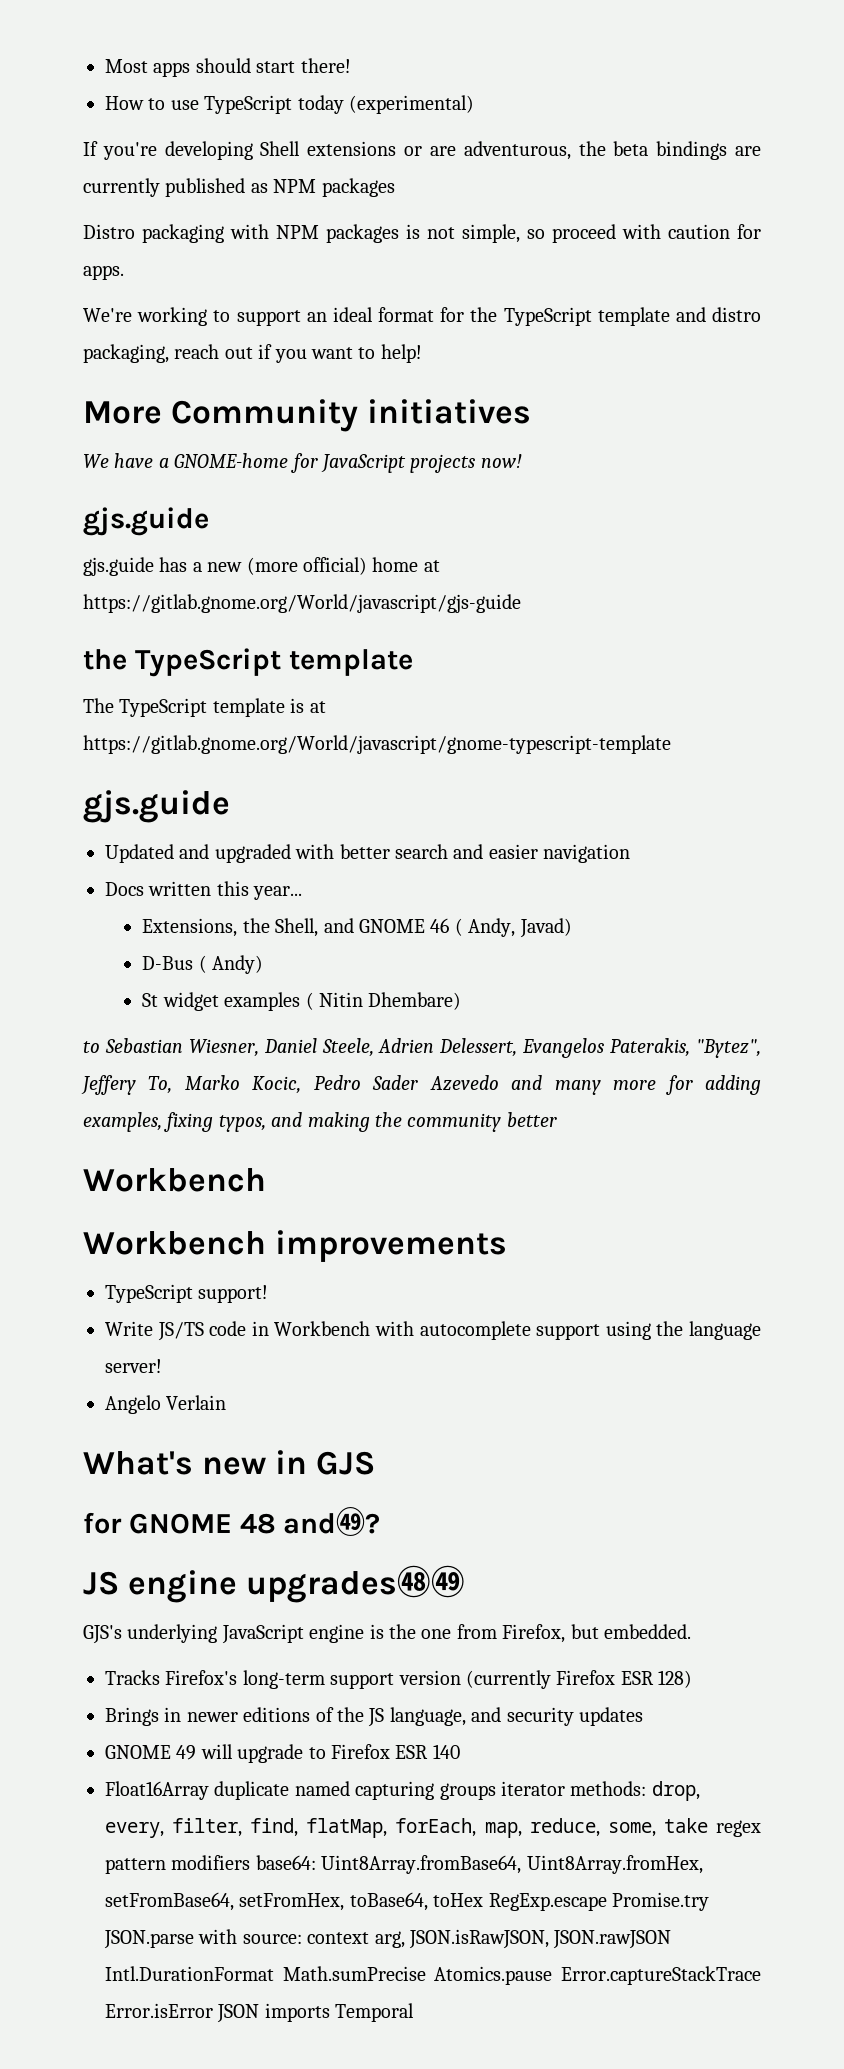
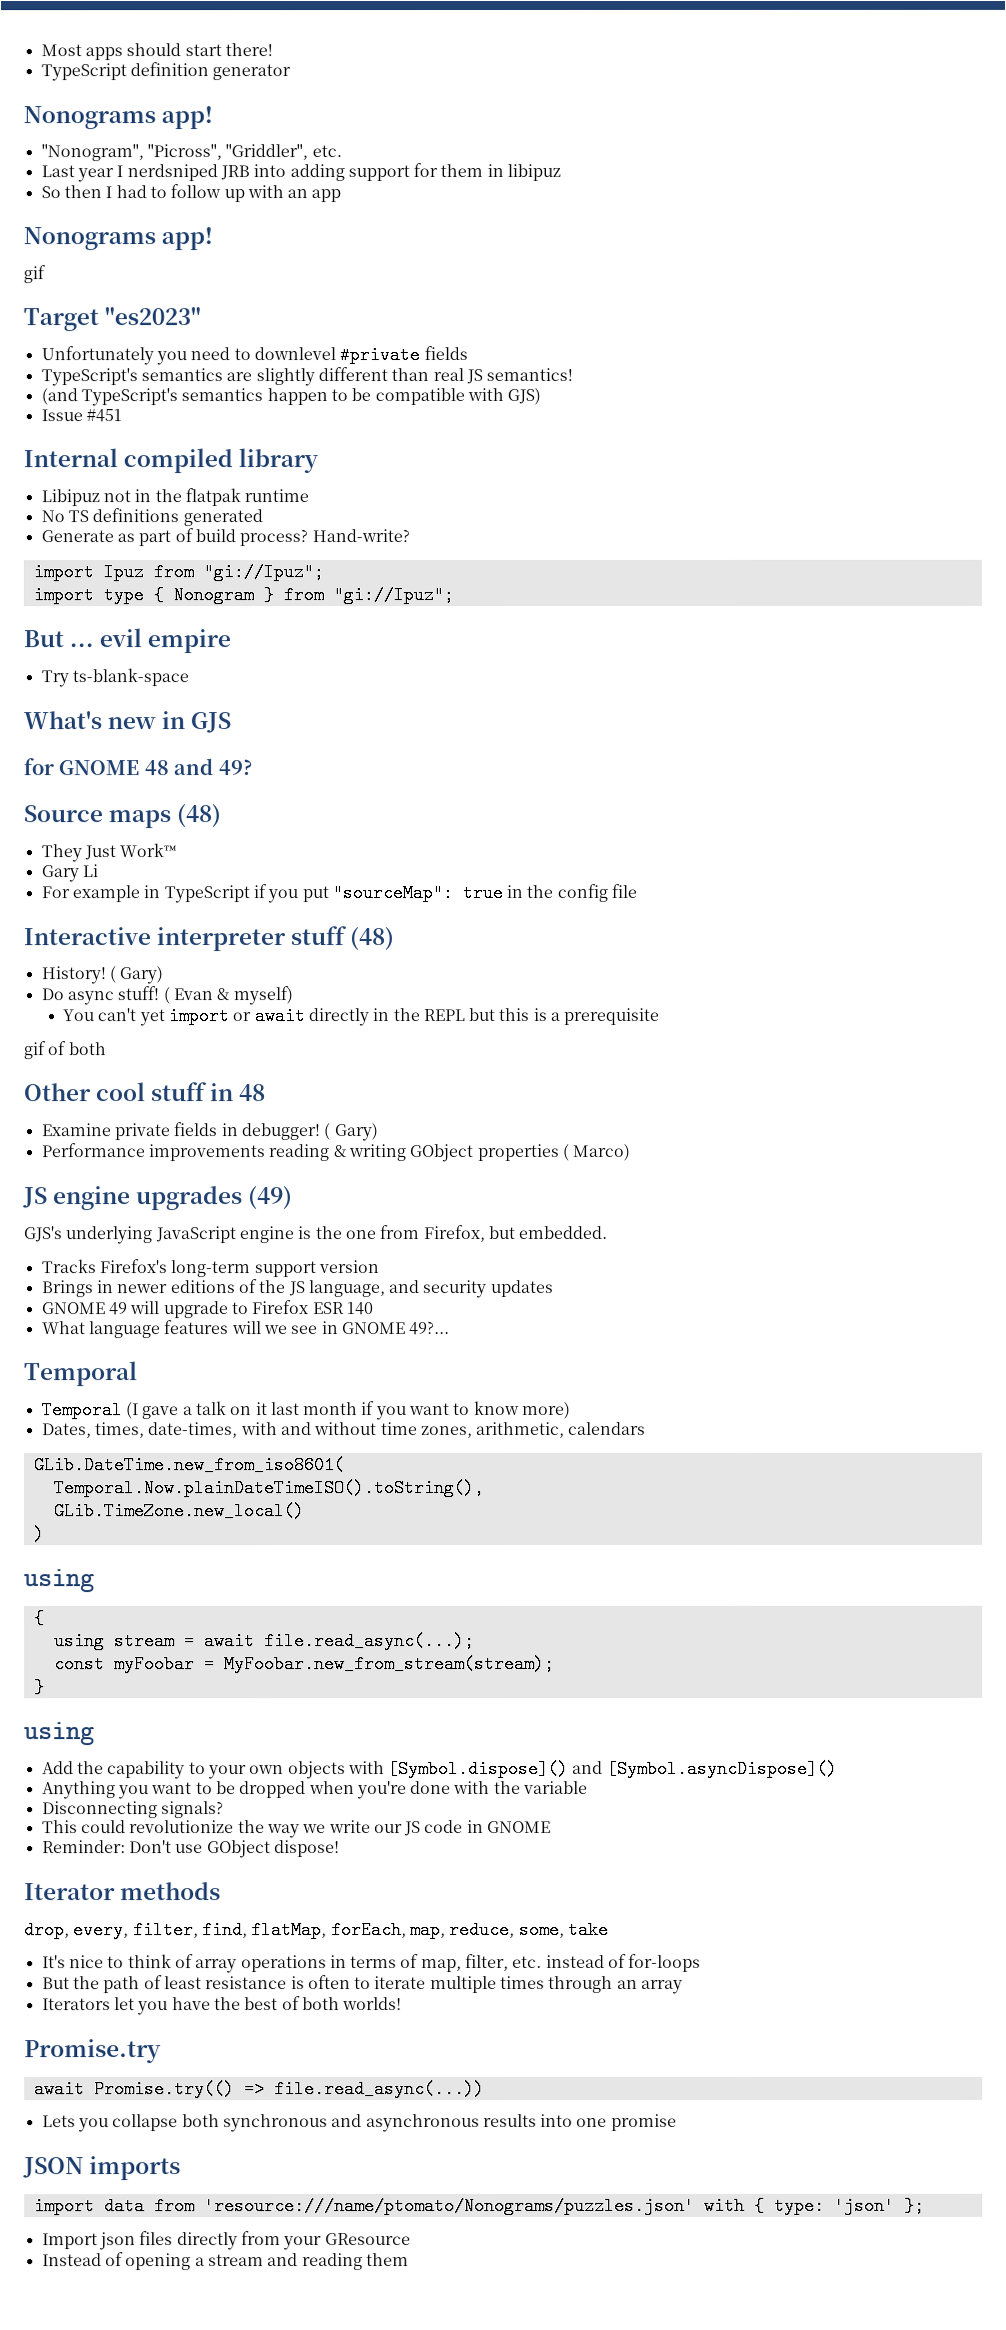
[105,95,474,114] [83,141,762,160] [83,178,395,197] [83,224,761,243] [83,265,124,280] [83,307,761,326] [83,344,422,363] [83,399,532,432] [83,453,522,473] [83,507,209,536] [83,557,440,576] [83,594,521,613] [83,648,413,677] [83,698,326,717] [83,735,671,754] [83,790,230,823] [105,844,631,863] [105,881,303,900] [142,918,572,938] [142,955,264,974] [142,992,462,1011] [83,1038,762,1058] [81,1075,762,1095] [83,1112,557,1132] [83,1168,266,1192] [83,1230,508,1262] [105,1284,269,1303] [105,1321,762,1341] [105,1359,162,1373] [105,1395,227,1414] How to use TypeScript today (experimental) // If you're developing Shell extensions or are adventurous, the beta bindings are currently published as NPM packages // Distro packaging with NPM packages is not simple, so proceed with caution for apps. // We're working to support an ideal format for the TypeScript template and distro packaging, reach out if you want to help! // More Community initiatives // We have a GNOME-home for JavaScript projects now! // gjs.guide // gjs.guide has a new (more official) home at https://gitlab.gnome.org/World/javascript/gjs-guide // the TypeScript template // The TypeScript template is at https://gitlab.gnome.org/World/javascript/gnome-typescript-template // gjs.guide // Updated and upgraded with better search and easier navigation // Docs written this year... // Extensions, the Shell, and GNOME 46 ( Andy, Javad) // D-Bus ( Andy) // St widget examples ( Nitin Dhembare) // to Sebastian Wiesner, Daniel Steele, Adrien Delessert, Evangelos Paterakis, "Bytez", Jeffery To, Marko Kocic, Pedro Sader Azevedo and many more for adding examples, fixing typos, and making the community better // Workbench // Workbench improvements // TypeScript support! // Write JS/TS code in Workbench with autocomplete support using the language server! // Angelo Verlain -> [40,62,292,82] [23,106,214,130] [40,144,342,162] [40,163,562,183] [40,184,342,203] [23,227,214,251] [23,265,46,284] [23,307,202,332] [40,346,468,366] [40,367,574,387] [40,387,542,407] [40,408,122,423] [23,448,320,474] [40,488,310,507] [40,508,263,527] [40,528,410,547] [32,563,324,582] [32,586,454,605] [23,628,232,654] [40,668,189,688] TypeScript definition generator // Nonograms app! // "Nonogram", "Picross", "Griddler", etc. // Last year I nerdsniped JRB into adding support for them in libipuz // So then I had to follow up with an app // Nonograms app! // gif // Target "es2023" // Unfortunately you need to downlevel #private fields // TypeScript's semantics are slightly different than real JS semantics! // (and TypeScript's semantics happen to be compatible with GJS) // Issue #451 // Internal compiled library // Libipuz not in the flatpak runtime // No TS definitions generated // Generate as part of build process? Hand-write? // import Ipuz from "gi://Ipuz"; // import type { Nonogram } from "gi://Ipuz"; // But ... evil empire // Try ts-blank-space
[336,1507,381,1536] ㊾? -> [217,759,252,776] [23,803,222,829] [40,843,178,863] [40,864,98,883] [40,883,638,904] [23,926,395,952] [40,966,164,985] [40,986,293,1006] [61,1007,660,1027] [23,1041,106,1060] [23,1082,266,1102] [40,1122,378,1142] [40,1143,631,1163] 49? // Source maps (48) // They Just Work™ // Gary Li // For example in TypeScript if you put "sourceMap": true in the config file // Interactive interpreter stuff (48) // History! ( Gary) // Do async stuff! ( Evan & myself) // You can't yet import or await directly in the REPL but this is a prerequisite // gif of both // Other cool stuff in 48 // Examine private fields in debugger! ( Gary) // Performance improvements reading & writing GObject properties ( Marco)
[397,1565,466,1598] ㊽㊾ -> [248,1185,294,1210] (49)
[466,1670,693,1689] (currently Firefox ESR 128) -> (380, 1267) none
[105,1781,647,1800] Float16Array duplicate named capturing groups iterator methods: -> [41,1320,451,1339] [24,1361,138,1387] [41,1400,572,1421] [41,1421,647,1439] [33,1456,345,1475] [53,1479,485,1498] [53,1502,305,1521] [33,1525,45,1544] [24,1569,95,1593] [33,1609,45,1628] [53,1632,475,1651] [53,1654,555,1674] [33,1678,45,1697] [24,1722,95,1746] [41,1759,838,1780] [41,1780,589,1800] [41,1801,224,1819] [41,1820,552,1839] [41,1840,340,1859] [24,1882,222,1901] What language features will we see in GNOME 49?... // Temporal // Temporal (I gave a talk on it last month if you want to know more) // Dates, times, date-times, with and without time zones, arithmetic, calendars // GLib.DateTime.new_from_iso8601( // Temporal.Now.plainDateTimeISO().toString(), // GLib.TimeZone.new_local() // ) // using // { // using stream = await file.read_async(...); // const myFoobar = MyFoobar.new_from_stream(stream); // } // using // Add the capability to your own objects with [Symbol.dispose]() and [Symbol.asyncDispose]() // Anything you want to be dropped when you're done with the variable // Disconnecting signals? // This could revolutionize the way we write our JS code in GNOME // Reminder: Don't use GObject dispose! // Iterator methods //
[715,1820,761,1837] [105,1855,703,1874] [105,1892,709,1911] [104,1929,672,1949] [105,1966,761,1985] [105,2003,415,2023] regex pattern modifiers base64: Uint8Array.fromBase64, Uint8Array.fromHex, setFromBase64, setFromHex, toBase64, toHex RegExp.escape Promise.try JSON.parse with source: context arg, JSON.isRawJSON, JSON.rawJSON Intl.DurationFormat Math.sumPrecise Atomics.pause Error.captureStackTrace Error.isError JSON imports Temporal -> [41,1953,702,1974] [41,1975,684,1994] [41,1996,403,2016] [24,2039,162,2064] [33,2080,485,2099] [41,2113,677,2133] [23,2156,182,2181] [33,2196,925,2216] [41,2231,411,2251] [41,2252,409,2271] // It's nice to think of array operations in terms of map, filter, etc. instead of for-loops // But the path of least resistance is often to iterate multiple times through an array // Iterators let you have the best of both worlds! // Promise.try // await Promise.try(() => file.read_async(...)) // Lets you collapse both synchronous and asynchronous results into one promise // JSON imports // import data from 'resource:///name/ptomato/Nonograms/puzzles.json' with { type: 'json' }; // Import json files directly from your GResource // Instead of opening a stream and reading them

